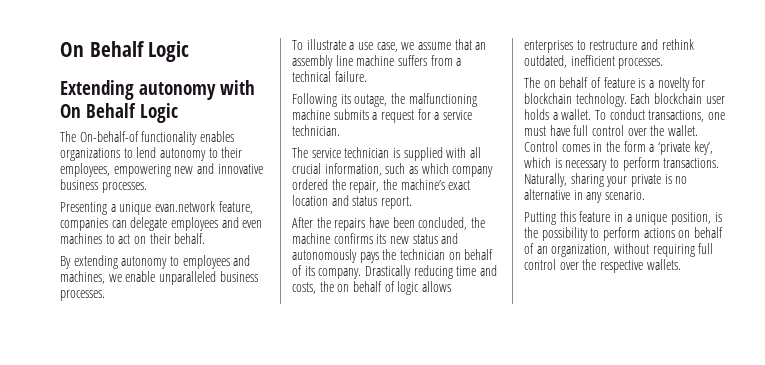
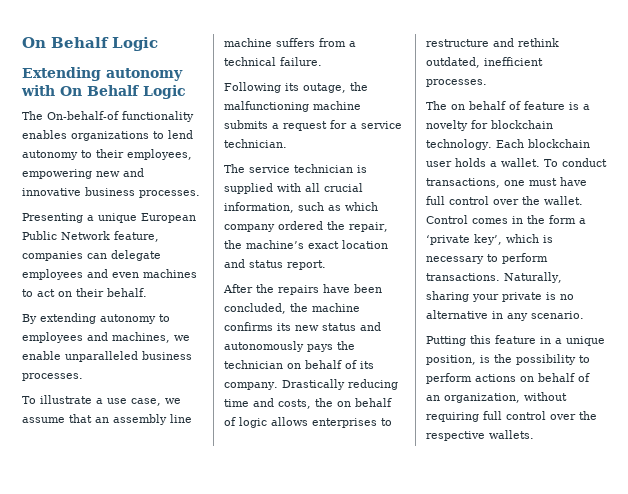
[154,201,215,212] evan.network -> [141,213,196,223] [22,231,110,240] European Public Network

